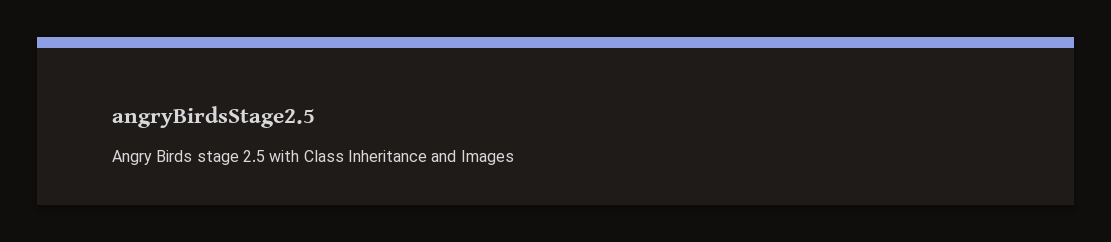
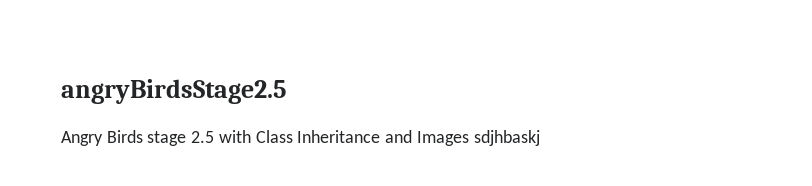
(514, 157) none -> [473,130,540,146] sdjhbaskj

